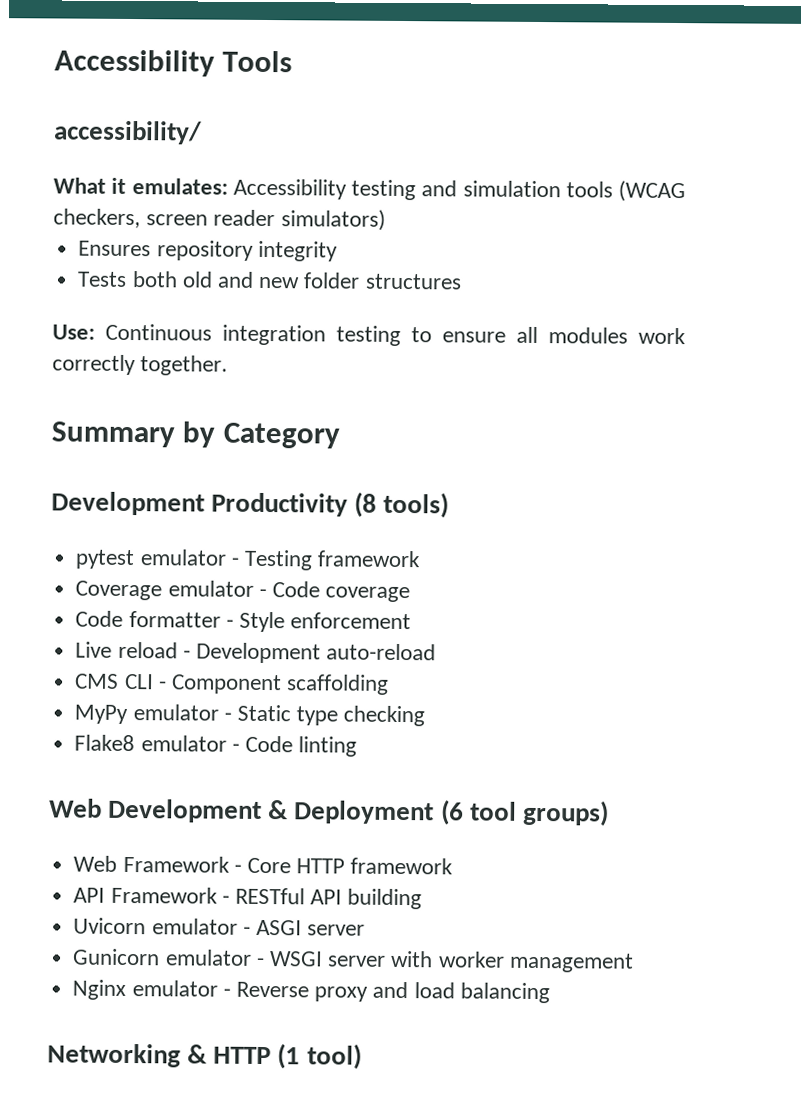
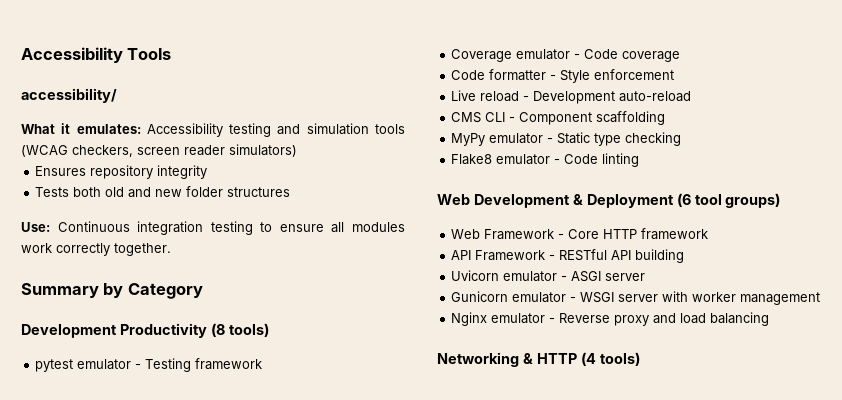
[277,1043,362,1070] (1 tool) -> [580,352,640,366] (4 tools)

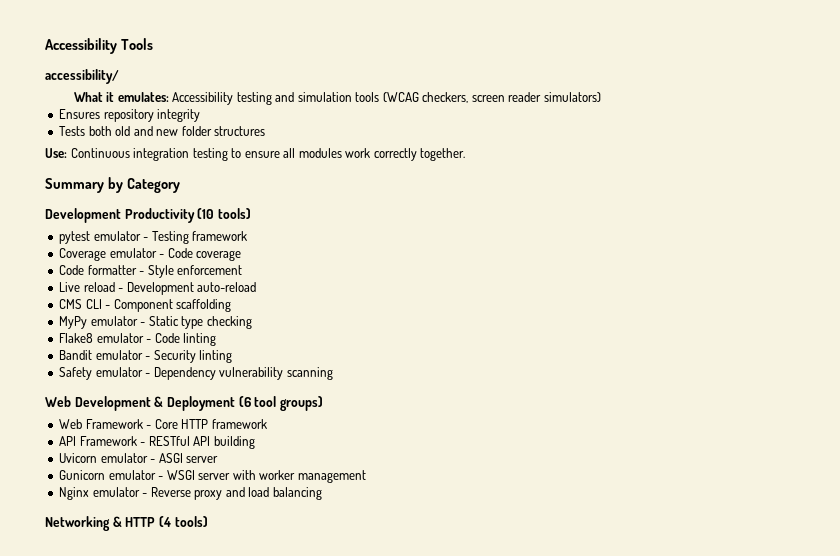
[210,323,225,337] (8 -> [197,208,215,219] (10
(640, 160) none -> [59,350,233,363] [59,367,333,380] // Bandit emulator - Security linting // Safety emulator - Dependency vulnerability scanning

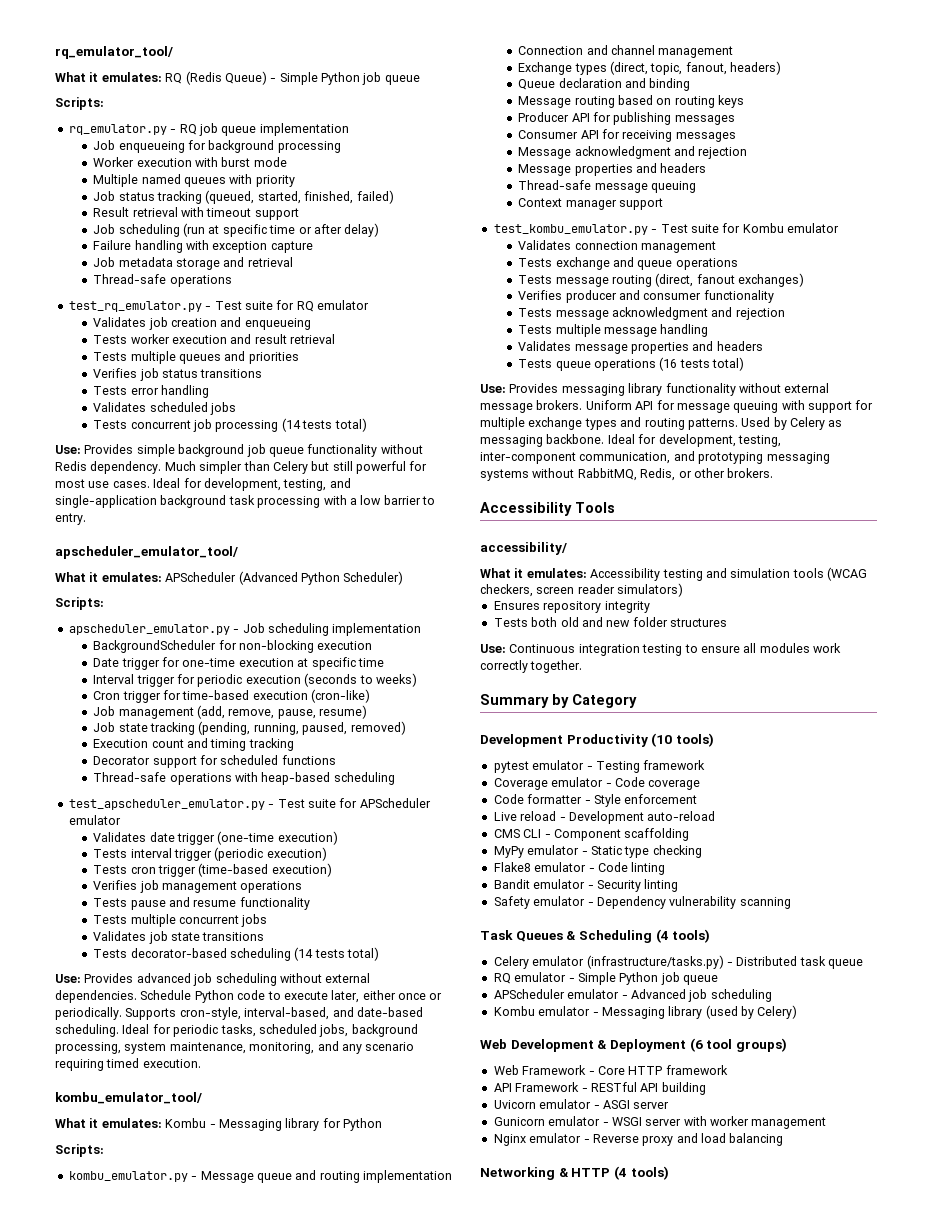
(45, 46) none -> [55,46,173,59] [55,71,420,85] [55,97,104,110] [68,123,349,136] [93,140,341,153] [93,157,287,167] [93,174,295,187] [93,190,394,204] [93,207,299,220] [93,223,380,237] [93,240,313,253] [93,257,293,270] [93,274,232,287] [68,300,369,312] [93,317,311,330] [93,334,336,344] [93,351,299,364] [93,368,263,381] [93,385,210,398] [93,402,237,415] [93,418,367,432] [55,444,423,457] [55,461,428,474] [55,478,351,491] [55,495,435,508] [55,513,86,525] [55,546,238,559] [55,571,404,585] [55,597,104,610] [68,623,422,636] [93,640,373,653] [93,657,384,670] [93,673,417,687] [93,689,371,703] [93,705,368,719] [93,721,406,735] [93,738,294,751] [93,755,336,768] [93,772,395,785] [68,798,431,810] [68,815,121,825] [93,831,338,845] [93,847,327,861] [93,863,332,877] [93,880,303,893] [93,897,310,910] [93,914,268,927] [93,931,265,944] [93,947,380,961] [55,973,371,986] [55,990,443,1003] [55,1007,423,1020] [55,1024,418,1037] [55,1041,415,1054] [55,1058,201,1071] [55,1092,202,1104] [55,1118,382,1131] [55,1144,104,1157] [68,1170,452,1183] [518,45,734,58] [518,61,782,75] [518,78,691,91] [518,95,745,108] [518,112,735,125] [518,129,736,142] [518,146,748,159] [518,163,707,176] [518,180,697,193] [518,198,664,210] [493,223,839,235] [518,240,717,253] [518,257,738,270] [518,273,805,287] [518,290,774,303] [518,307,785,320] [518,324,709,337] [518,341,763,354] [518,357,745,371] [480,383,830,396] [480,400,874,413] [480,417,843,430] [480,434,781,447] [480,451,830,464] [480,468,774,481] rq_emulator_tool/ // What it emulates: RQ (Redis Queue) - Simple Python job queue // Scripts: // rq_emulator.py - RQ job queue implementation // Job enqueueing for background processing // Worker execution with burst mode // Multiple named queues with priority // Job status tracking (queued, started, finished, failed) // Result retrieval with timeout support // Job scheduling (run at specific time or after delay) // Failure handling with exception capture // Job metadata storage and retrieval // Thread-safe operations // test_rq_emulator.py - Test suite for RQ emulator // Validates job creation and enqueueing // Tests worker execution and result retrieval // Tests multiple queues and priorities // Verifies job status transitions // Tests error handling // Validates scheduled jobs // Tests concurrent job processing (14 tests total) // Use: Provides simple background job queue functionality without Redis dependency. Much simpler than Celery but still powerful for most use cases. Ideal for development, testing, and single-application background task processing with a low barrier to entry. // apscheduler_emulator_tool/ // What it emulates: APScheduler (Advanced Python Scheduler) // Scripts: // apscheduler_emulator.py - Job scheduling implementation // BackgroundScheduler for non-blocking execution // Date trigger for one-time execution at specific time // Interval trigger for periodic execution (seconds to weeks) // Cron trigger for time-based execution (cron-like) // Job management (add, remove, pause, resume) // Job state tracking (pending, running, paused, removed) // Execution count and timing tracking // Decorator support for scheduled functions // Thread-safe operations with heap-based scheduling // test_apscheduler_emulator.py - Test suite for APScheduler emulator // Validates date trigger (one-time execution) // Tests interval trigger (periodic execution) // Tests cron trigger (time-based execution) // Verifies job management operations // Tests pause and resume functionality // Tests multiple concurrent jobs // Validates job state transitions // Tests decorator-based scheduling (14 tests total) // Use: Provides advanced job scheduling without external dependencies. Schedule Python code to execute later, either once or periodically. Supports cron-style, interval-based, and date-based scheduling. Ideal for periodic tasks, scheduled jobs, background processing, system maintenance, monitoring, and any scenario requiring timed execution. // kombu_emulator_tool/ // What it emulates: Kombu - Messaging library for Python // Scripts: // kombu_emulator.py - Message queue and routing implementation // Connection and channel management // Exchange types (direct, topic, fanout, headers) // Queue declaration and binding // Message routing based on routing keys // Producer API for publishing messages // Consumer API for receiving messages // Message acknowledgment and rejection // Message properties and headers // Thread-safe message queuing // Context manager support // test_kombu_emulator.py - Test suite for Kombu emulator // Validates connection management // Tests exchange and queue operations // Tests message routing (direct, fanout exchanges) // Verifies producer and consumer functionality // Tests message acknowledgment and rejection // Tests multiple message handling // Validates message properties and headers // Tests queue operations (16 tests total) // Use: Provides messaging library functionality without external message brokers. Uniform API for message queuing with support for multiple exchange types and routing patterns. Used by Celery as messaging backbone. Ideal for development, testing, inter-component communication, and prototyping messaging systems without RabbitMQ, Redis, or other brokers. //
(333, 373) none -> [480,929,711,943] [493,955,863,969] [493,972,718,985] [493,989,772,1002] [493,1005,798,1019] // Task Queues & Scheduling (4 tools) // Celery emulator (infrastructure/tasks.py) - Distributed task queue // RQ emulator - Simple Python job queue // APScheduler emulator - Advanced job scheduling // Kombu emulator - Messaging library (used by Celery)

